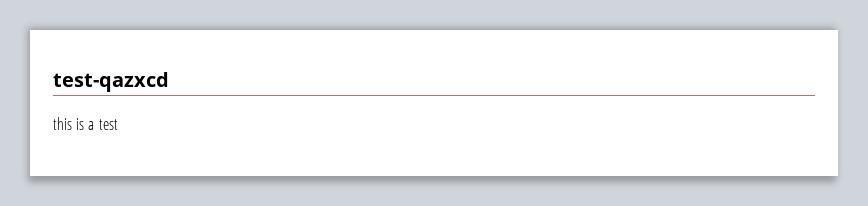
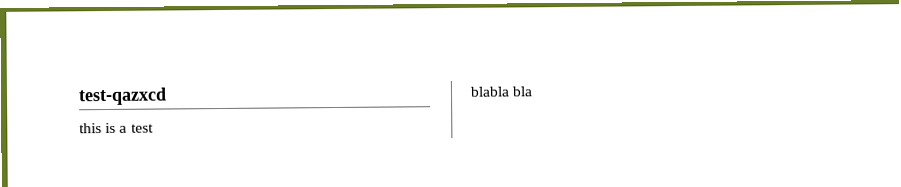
(118, 124) none -> [470,86,534,97] // blabla bla

